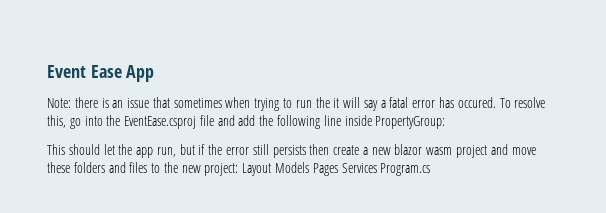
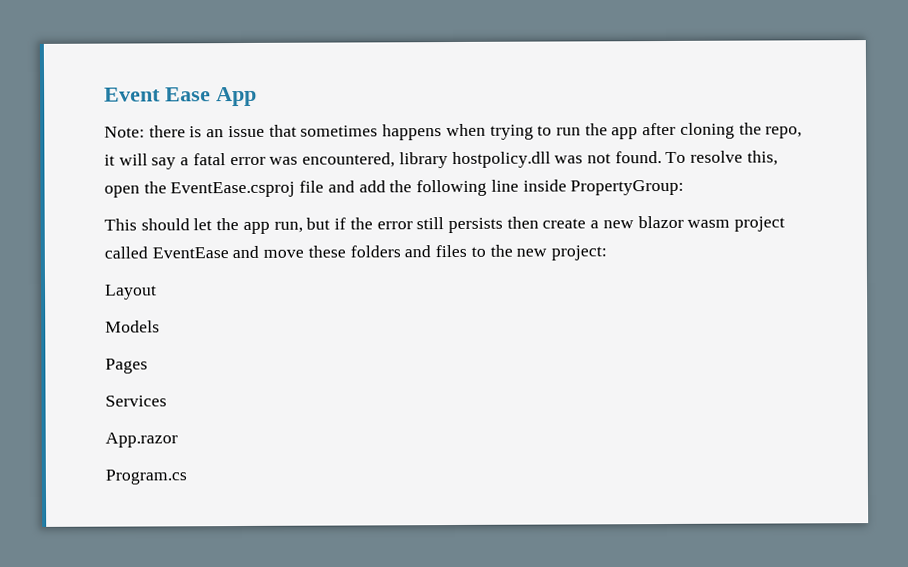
(222, 103) none -> [382,124,443,141] happens
(330, 102) none -> [611,122,803,140] app after cloning the repo,
[439,97,496,108] has occured. -> [269,151,662,169] was encountered, library hostpolicy.dll was not found.
[69,116,103,129] go into -> [104,185,140,198] open
(488, 151) none -> [104,246,229,259] called EventEase
(239, 169) none -> (607, 253) //
(272, 169) none -> (157, 292) //
(310, 167) none -> (160, 326) //
(338, 169) none -> (148, 366) //
(377, 168) none -> [105,432,178,448] // App.razor //

